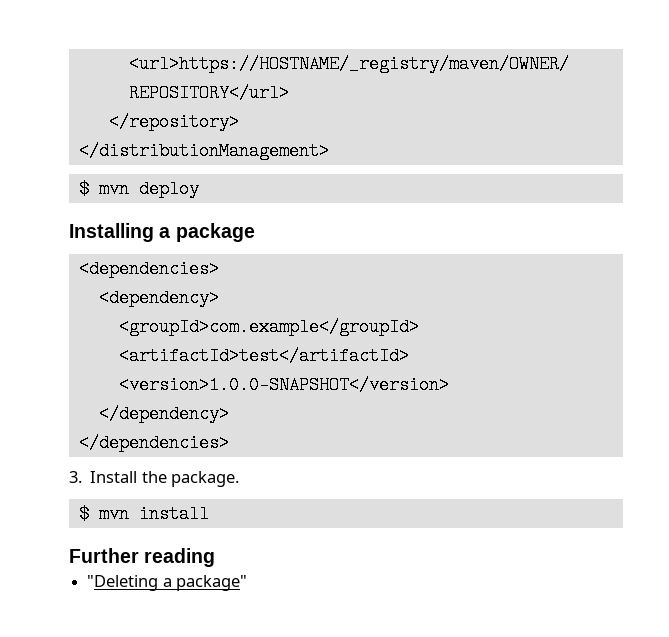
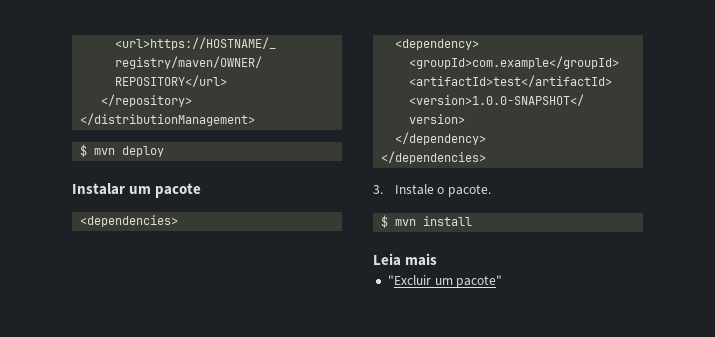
[69,223,255,242] Installing a package -> [72,183,202,198] Instalar um pacote
[90,471,240,487] Install the package. -> [394,184,491,197] Instale o pacote.
[69,548,216,567] [87,575,248,591] Further reading // "Deleting a package" -> [373,253,438,266] [387,275,503,288] Leia mais // "Excluir um pacote"

